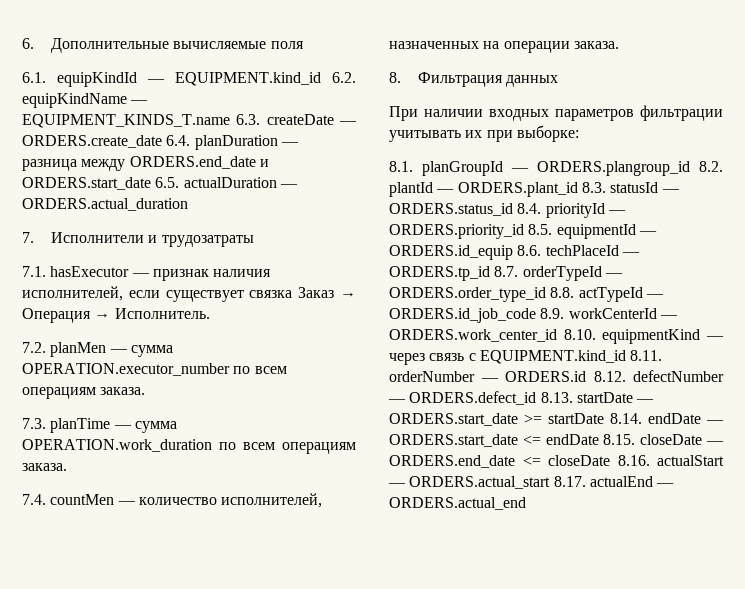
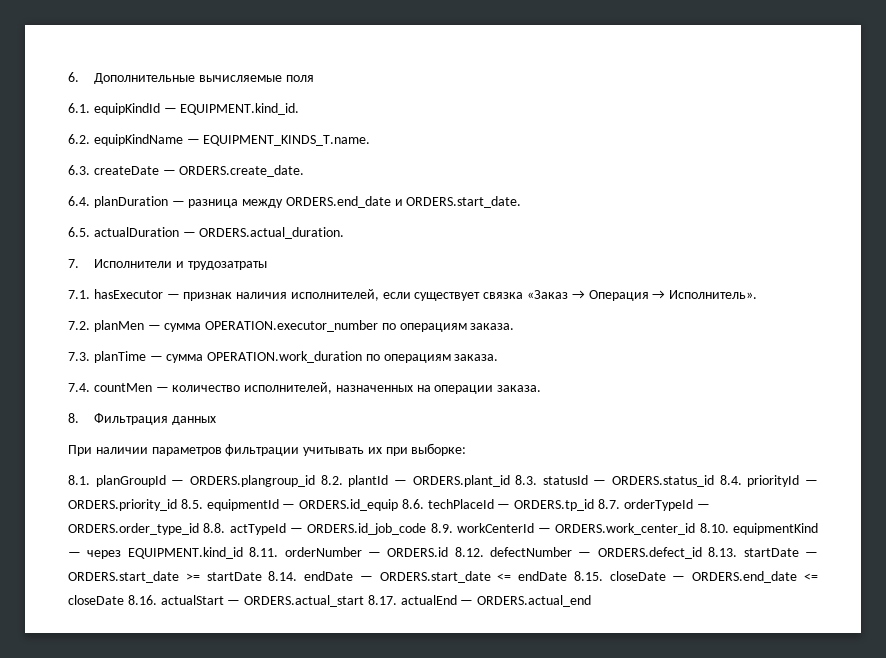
[175,72,321,86] EQUIPMENT.kind_id -> [180,103,300,115] EQUIPMENT.kind_id. //
[22,114,230,128] EQUIPMENT_KINDS_T.name -> [203,135,371,146] EQUIPMENT_KINDS_T.name. //
[22,135,162,148] ORDERS.create_date -> [179,165,305,177] ORDERS.create_date. //
[22,177,151,190] ORDERS.start_date -> [406,196,522,208] ORDERS.start_date. //
[22,198,188,211] ORDERS.actual_duration -> [199,227,345,239] ORDERS.actual_duration.
[298,287,335,298] Заказ -> [527,290,569,299] «Заказ
[114,308,210,319] Исполнитель. -> [669,290,758,299] Исполнитель».
[254,366,287,374] всем -> (396, 326) none
[243,442,275,450] всем -> (380, 357) none
[489,109,549,121] входных -> (148, 450) none
[429,353,476,361] связь с -> (122, 554) none

